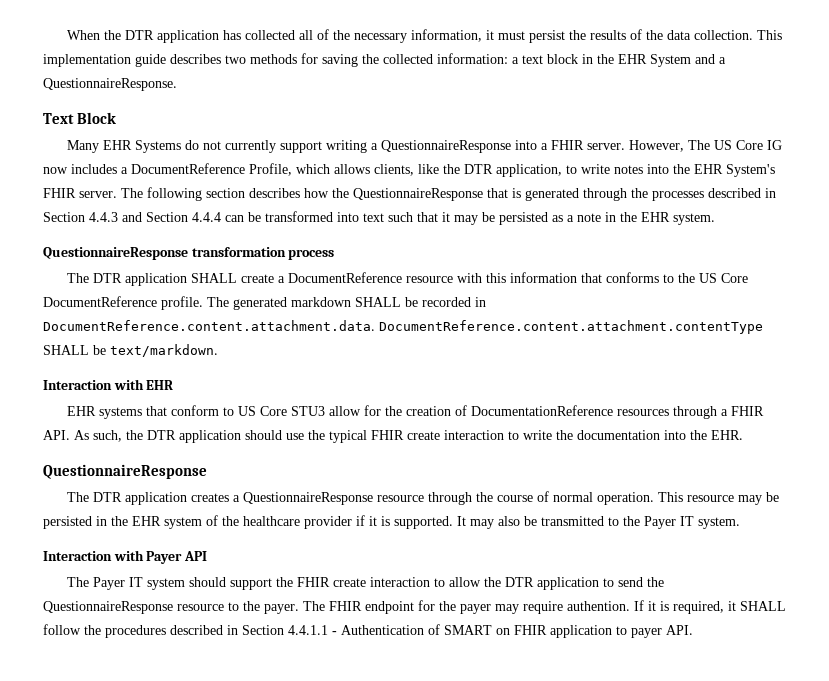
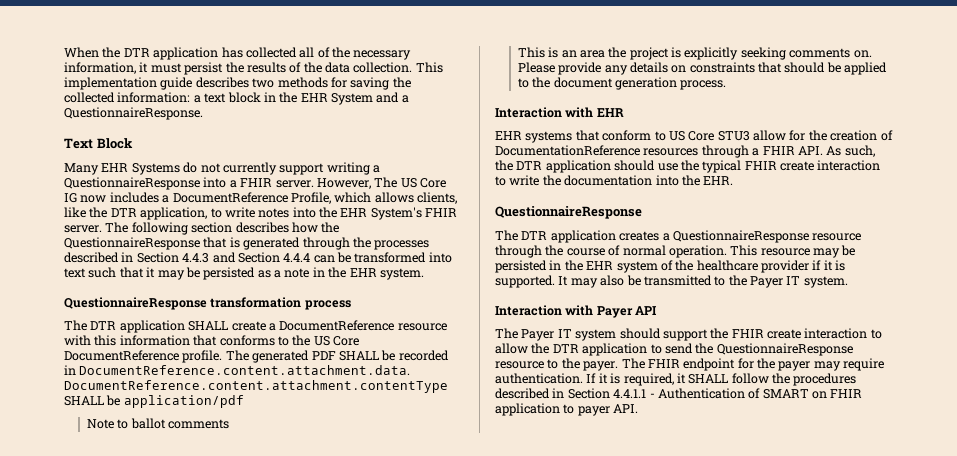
[291,297,351,307] markdown -> [311,351,336,360] PDF
[110,344,218,357] text/markdown. -> [123,395,244,408] [86,418,229,429] [517,47,872,60] [517,62,888,75] [517,77,727,90] application/pdf // Note to ballot comments // This is an area the project is explicitly seeking comments on. Please provide any details on constraints that should be applied to the document generation process.
[567,601,630,611] authention. -> [495,373,583,384] authentication.

